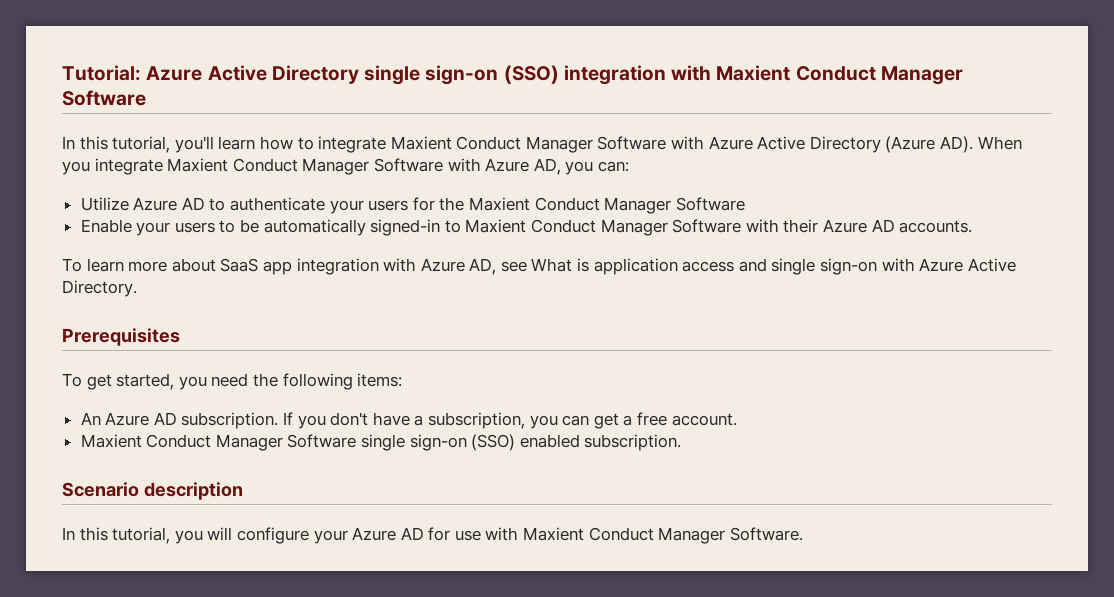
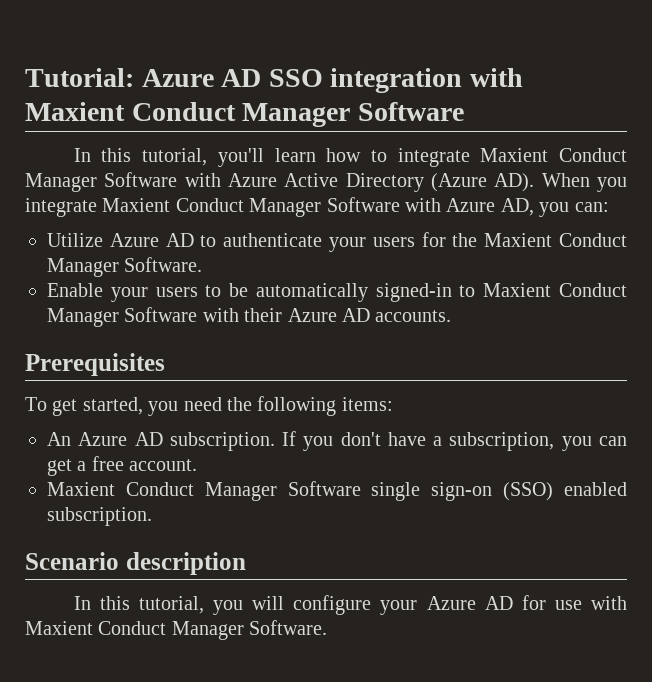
[207,65,559,85] Active Directory single sign-on (SSO) -> [221,69,323,87] AD SSO
[675,197,745,211] Software -> [124,257,203,272] Software.
[62,258,1016,275] [62,280,137,297] // To learn more about SaaS app integration with Azure AD, see What is application access and single sign-on with Azure Active Directory. -> (452, 316) none

